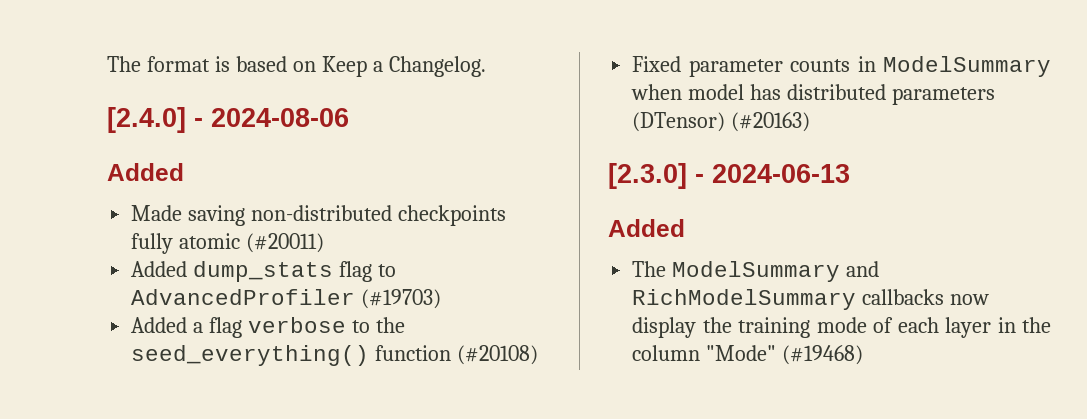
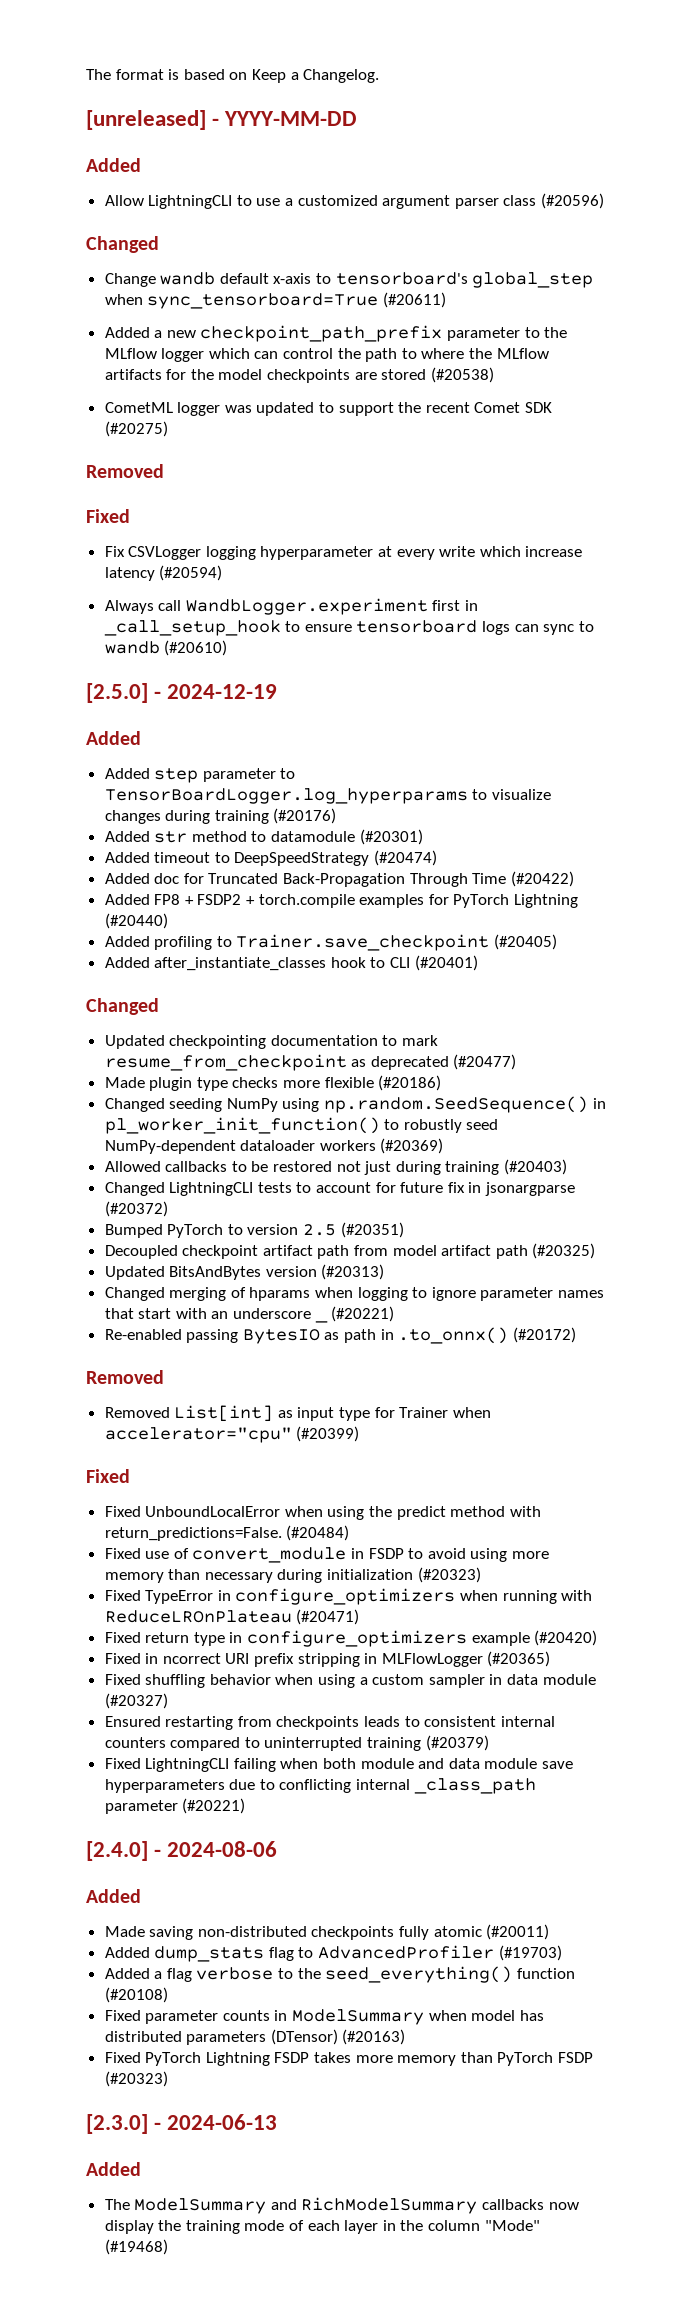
(486, 66) none -> [86,110,358,130] [86,158,141,172] [104,193,605,209] [86,236,159,253] [104,272,594,288] [104,292,446,309] [104,325,568,342] [104,348,549,362] [104,367,494,383] [104,402,553,416] [104,421,168,437] [86,464,164,478] [86,509,130,523] [104,546,583,560] [104,565,223,581] [104,598,479,615] [103,620,594,636] [104,640,228,656] [86,683,278,703] [86,731,141,745] [104,768,296,783] [104,788,551,804] [104,808,337,824] [104,829,423,845] [104,850,438,866] [104,871,574,887] [104,894,579,908] [104,913,168,929] [104,934,558,951] [104,955,478,971] [86,998,159,1015] [104,1035,439,1049] [104,1054,517,1071] [104,1075,442,1091] [104,1096,606,1113] [104,1117,499,1134] [104,1138,444,1154] [104,1159,568,1175] [104,1182,576,1196] [104,1201,168,1217] [104,1222,404,1238] [104,1243,596,1259] [104,1264,385,1280] [104,1287,605,1301] [104,1308,312,1319] [314,1306,395,1323] [104,1327,576,1344] [86,1370,164,1384] [104,1405,491,1422] [104,1426,360,1443] [86,1469,130,1483] [104,1506,541,1520] [104,1525,350,1541] [104,1547,550,1563] [104,1567,481,1583] [104,1588,593,1605] [104,1609,360,1625] [104,1630,598,1647] [104,1651,551,1667] [104,1674,596,1688] [104,1693,168,1709] [104,1716,555,1730] [104,1735,489,1751] [104,1758,574,1772] [104,1778,536,1794] [104,1798,246,1814] // [unreleased] - YYYY-MM-DD // Added // Allow LightningCLI to use a customized argument parser class (#20596) // Changed // Change wandb default x-axis to tensorboard's global_step when sync_tensorboard=True (#20611) // Added a new checkpoint_path_prefix parameter to the MLflow logger which can control the path to where the MLflow artifacts for the model checkpoints are stored (#20538) // CometML logger was updated to support the recent Comet SDK (#20275) // Removed // Fixed // Fix CSVLogger logging hyperparameter at every write which increase latency (#20594) // Always call WandbLogger.experiment first in _call_setup_hook to ensure tensorboard logs can sync to wandb (#20610) // [2.5.0] - 2024-12-19 // Added // Added step parameter to TensorBoardLogger.log_hyperparams to visualize changes during training (#20176) // Added str method to datamodule (#20301) // Added timeout to DeepSpeedStrategy (#20474) // Added doc for Truncated Back-Propagation Through Time (#20422) // Added FP8 + FSDP2 + torch.compile examples for PyTorch Lightning (#20440) // Added profiling to Trainer.save_checkpoint (#20405) // Added after_instantiate_classes hook to CLI (#20401) // Changed // Updated checkpointing documentation to mark resume_from_checkpoint as deprecated (#20477) // Made plugin type checks more flexible (#20186) // Changed seeding NumPy using np.random.SeedSequence() in pl_worker_init_function() to robustly seed NumPy-dependent dataloader workers (#20369) // Allowed callbacks to be restored not just during training (#20403) // Changed LightningCLI tests to account for future fix in jsonargparse (#20372) // Bumped PyTorch to version 2.5 (#20351) // Decoupled checkpoint artifact path from model artifact path (#20325) // Updated BitsAndBytes version (#20313) // Changed merging of hparams when logging to ignore parameter names that start with an underscore _ (#20221) // Re-enabled passing BytesIO as path in .to_onnx() (#20172) // Removed // Removed List[int] as input type for Trainer when accelerator="cpu" (#20399) // Fixed // Fixed UnboundLocalError when using the predict method with return_predictions=False. (#20484) // Fixed use of convert_module in FSDP to avoid using more memory than necessary during initialization (#20323) // Fixed TypeError in configure_optimizers when running with ReduceLROnPlateau (#20471) // Fixed return type in configure_optimizers example (#20420) // Fixed in ncorrect URI prefix stripping in MLFlowLogger (#20365) // Fixed shuffling behavior when using a custom sampler in data module (#20327) // Ensured restarting from checkpoints leads to consistent internal counters compared to uninterrupted training (#20379) // Fixed LightningCLI failing when both module and data module save hyperparameters due to conflicting internal _class_path parameter (#20221)
(811, 122) none -> [104,2052,594,2066] [104,2071,168,2087] // Fixed PyTorch Lightning FSDP takes more memory than PyTorch FSDP (#20323)

